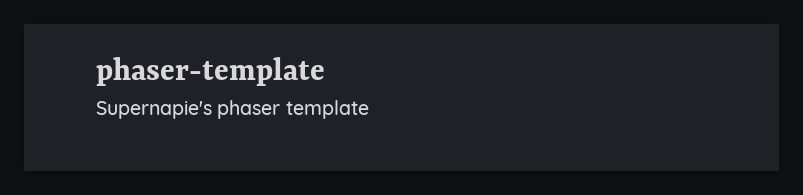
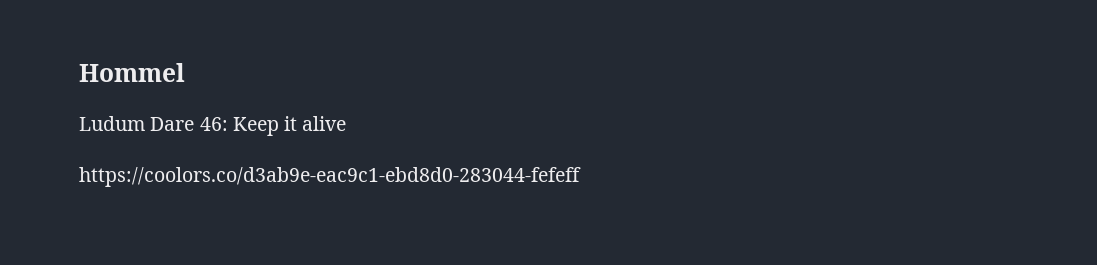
[96,57,325,86] [96,100,369,119] phaser-template // Supernapie's phaser template -> [79,63,185,82] [79,116,347,136] [79,167,581,187] Hommel // Ludum Dare 46: Keep it alive // https://coolors.co/d3ab9e-eac9c1-ebd8d0-283044-fefeff

